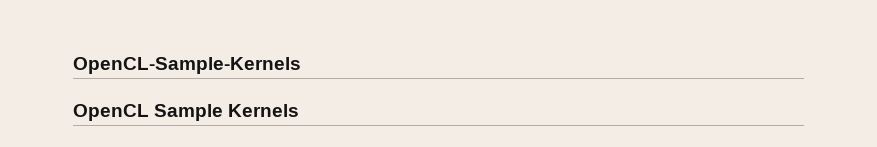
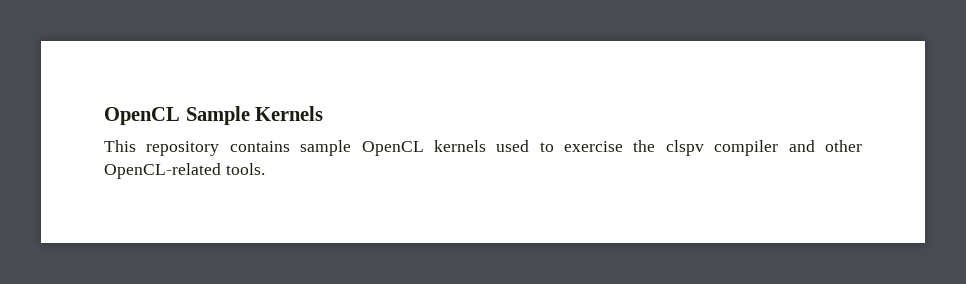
[73,57,301,74] OpenCL-Sample-Kernels // -> (104, 116) none
(300, 110) none -> [104,140,862,156] [104,163,265,179] // This repository contains sample OpenCL kernels used to exercise the clspv compiler and other OpenCL-related tools.

